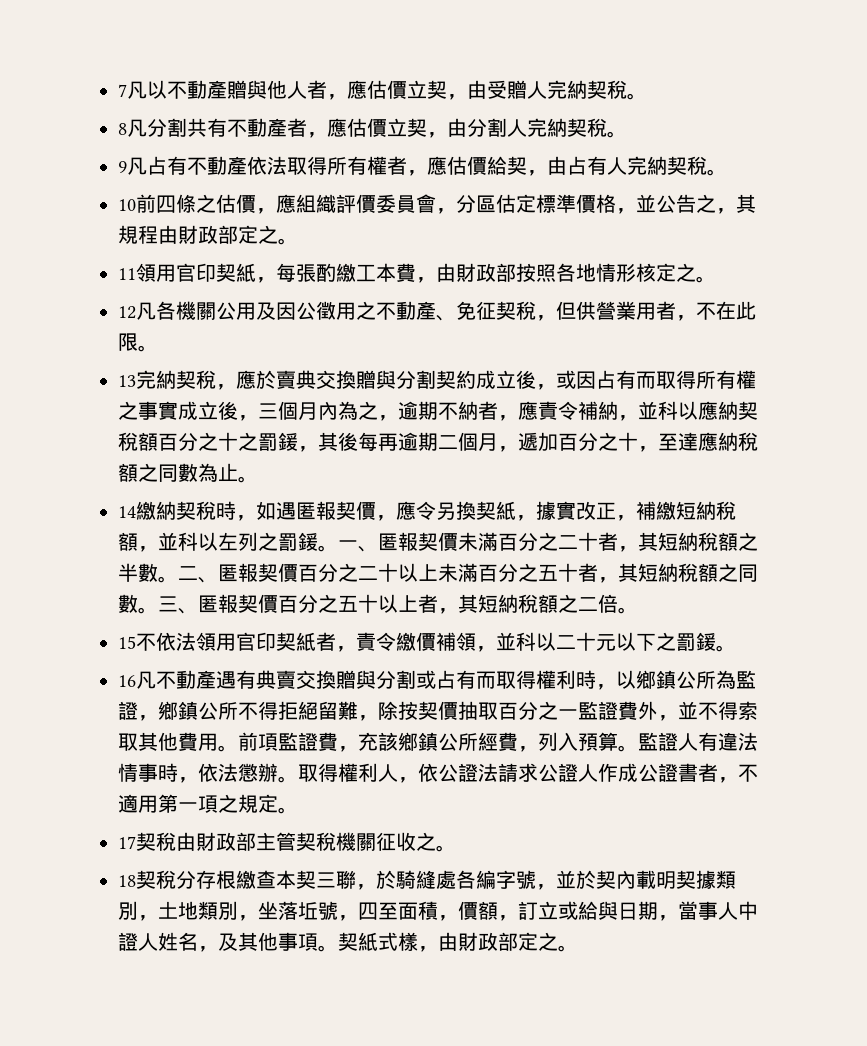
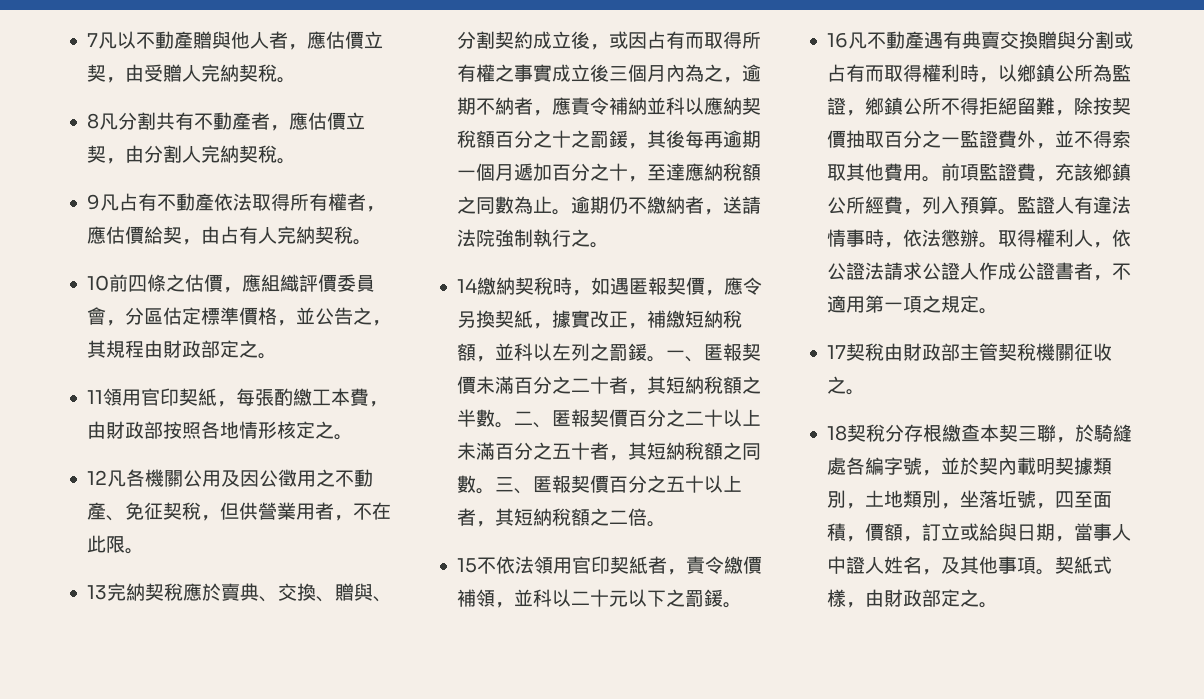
[216,384,236,390] ， -> (183, 592) none
[316,370,396,389] 交換贈與 -> [258,583,392,602] 、交換、贈與、
[238,415,258,421] ， -> (609, 73) none
[618,415,638,421] ， -> (647, 106) none
[438,432,518,452] 二個月， -> [456,163,514,181] 一個月
(258, 479) none -> [570,196,761,215] [456,229,609,248] 逾期仍不繳納者，送請法院強制執行之。

